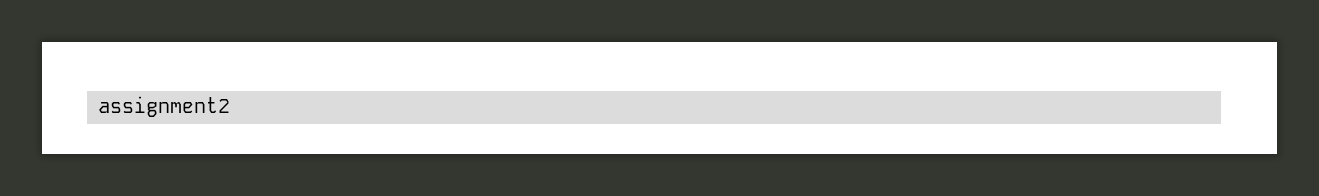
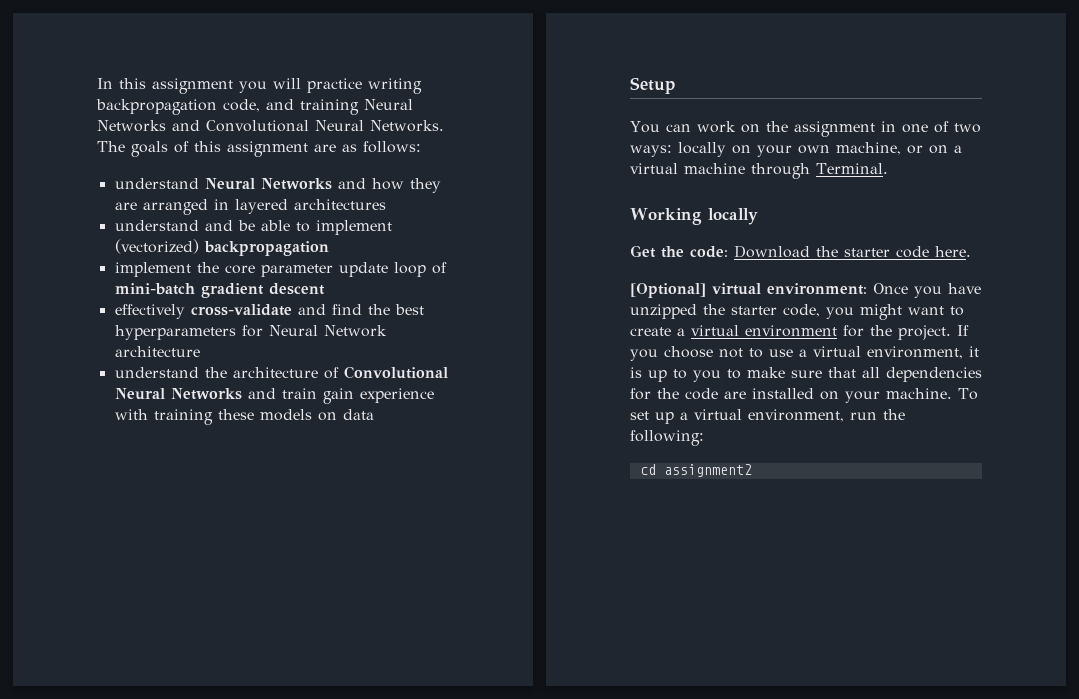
(98, 106) none -> [97,78,422,94] [96,99,413,115] [97,120,444,132] [97,141,421,157] [114,178,441,193] [114,199,386,215] [114,220,392,235] [114,239,329,256] [114,262,447,277] [114,283,325,298] [114,304,424,319] [114,325,387,340] [114,346,200,357] [114,366,448,379] [114,388,434,404] [114,409,374,425] [630,77,675,94] [630,121,981,137] [630,142,962,157] [630,163,888,179] [630,208,758,225] [630,245,971,258] [630,283,981,298] [630,304,964,320] [630,325,969,340] [630,346,979,361] [630,367,982,382] [630,388,978,403] [630,409,905,424] [630,430,704,446] [639,464,656,475] In this assignment you will practice writing backpropagation code, and training Neural Networks and Convolutional Neural Networks. The goals of this assignment are as follows: // understand Neural Networks and how they are arranged in layered architectures // understand and be able to implement (vectorized) backpropagation // implement the core parameter update loop of mini-batch gradient descent // effectively cross-validate and find the best hyperparameters for Neural Network architecture // understand the architecture of Convolutional Neural Networks and train gain experience with training these models on data // Setup // You can work on the assignment in one of two ways: locally on your own machine, or on a virtual machine through Terminal. // Working locally // Get the code: Download the starter code here. // [Optional] virtual environment: Once you have unzipped the starter code, you might want to create a virtual environment for the project. If you choose not to use a virtual environment, it is up to you to make sure that all dependencies for the code are installed on your machine. To set up a virtual environment, run the following: // cd

